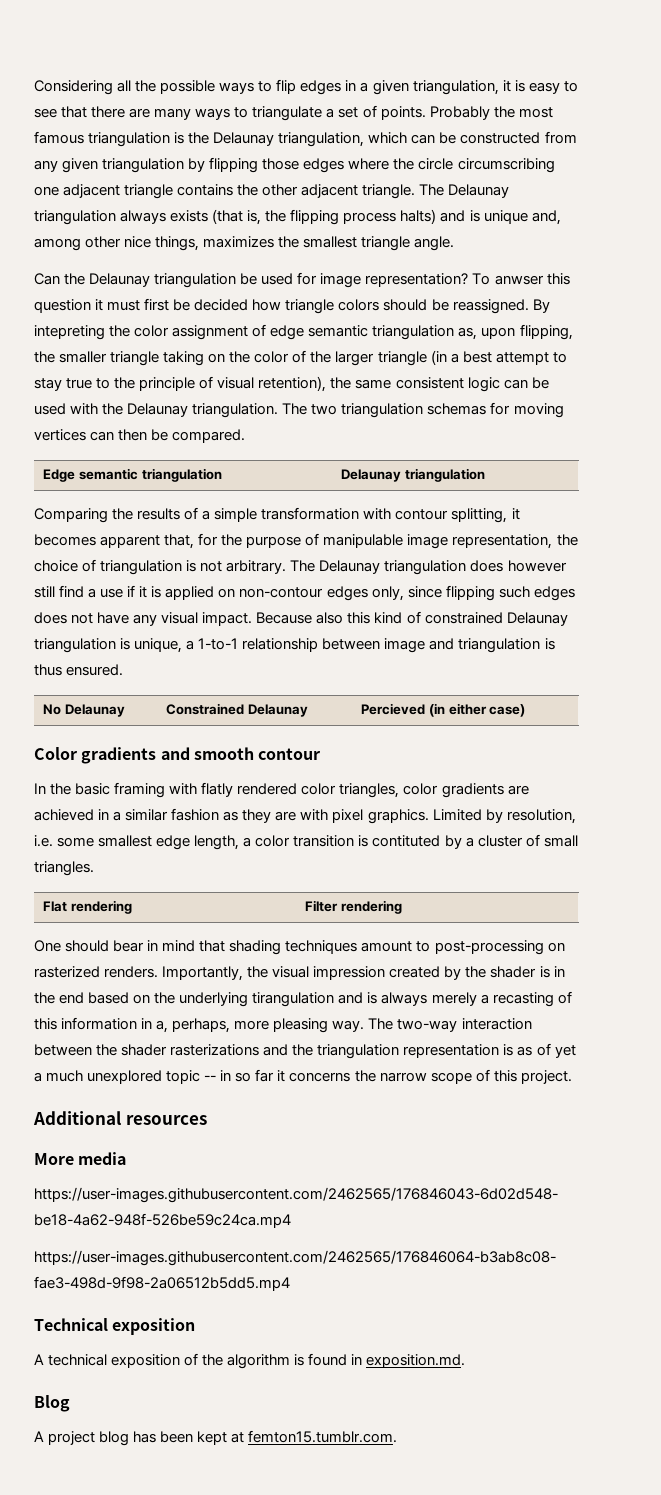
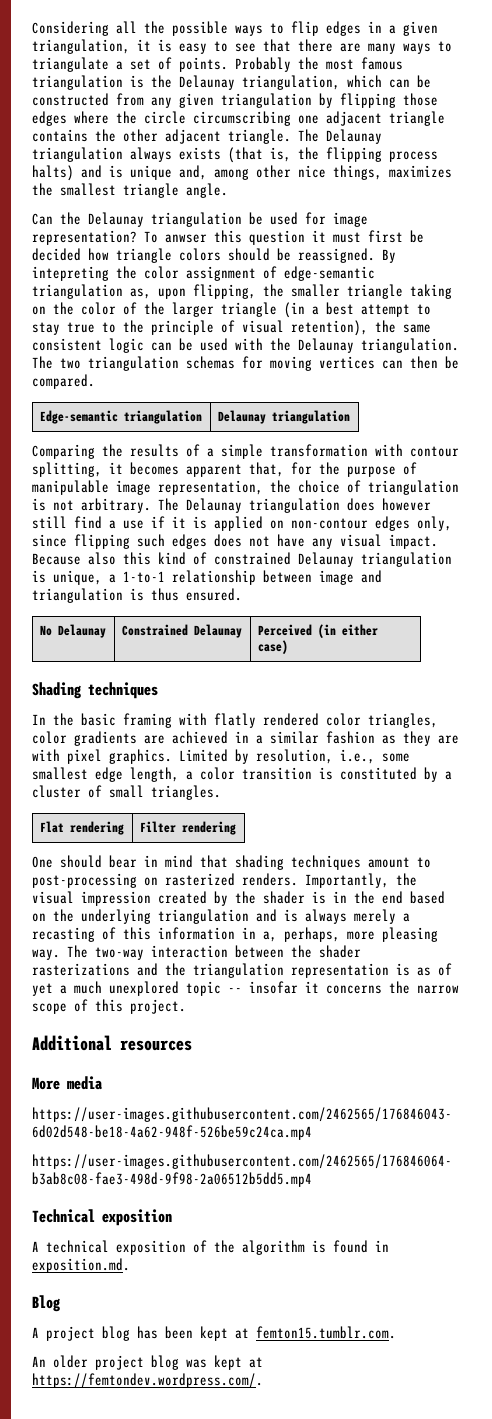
[270,325,369,340] edge semantic -> [284,266,375,281] edge-semantic
[43,468,138,482] Edge semantic -> [40,410,119,424] Edge-semantic
[361,703,426,715] Percieved -> [258,624,313,636] Perceived
[34,747,321,764] Color gradients and smooth contour -> [32,682,158,699] Shading techniques
[34,835,53,847] i.e. -> [340,749,375,764] i.e.,
[372,835,441,847] contituted -> [340,767,417,780] constituted
[252,992,335,1007] tirangulation -> [158,909,249,924] triangulation
[220,1069,275,1082] in so far -> [249,981,298,994] insofar
(398, 1436) none -> [32,1355,263,1370] [32,1373,263,1388] // An older project blog was kept at https://femtondev.wordpress.com/.

